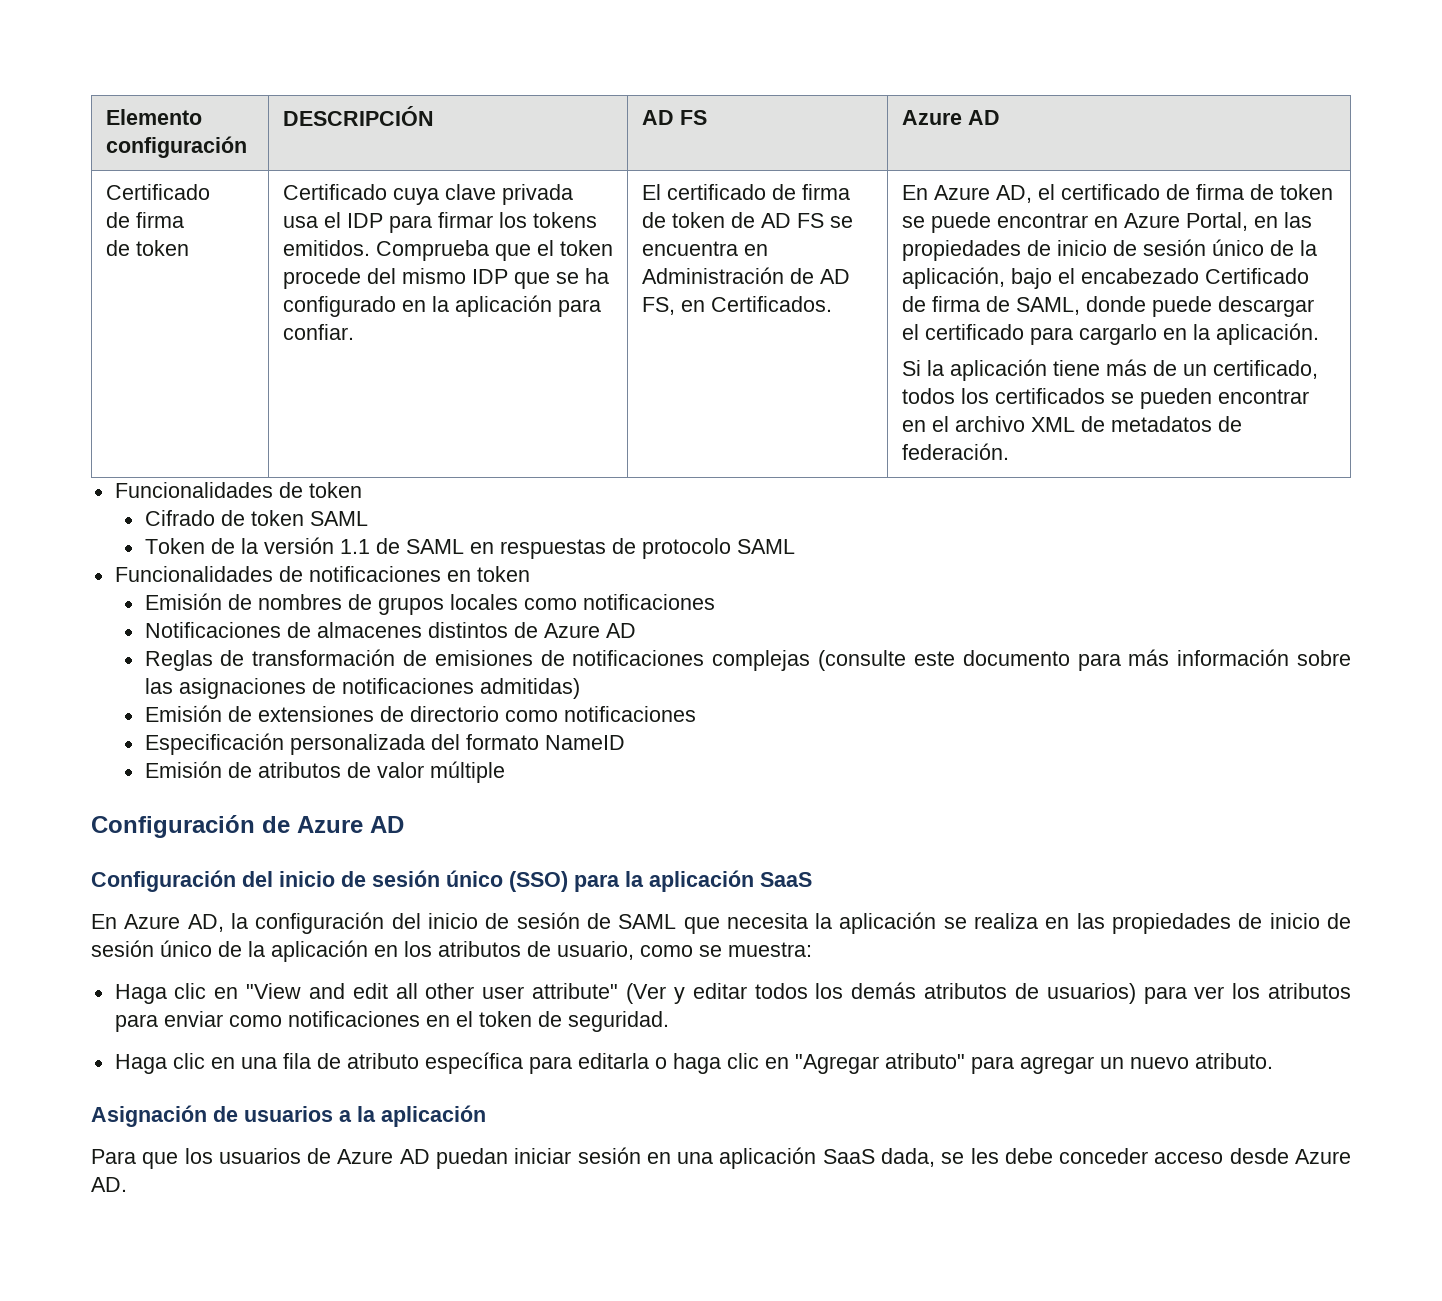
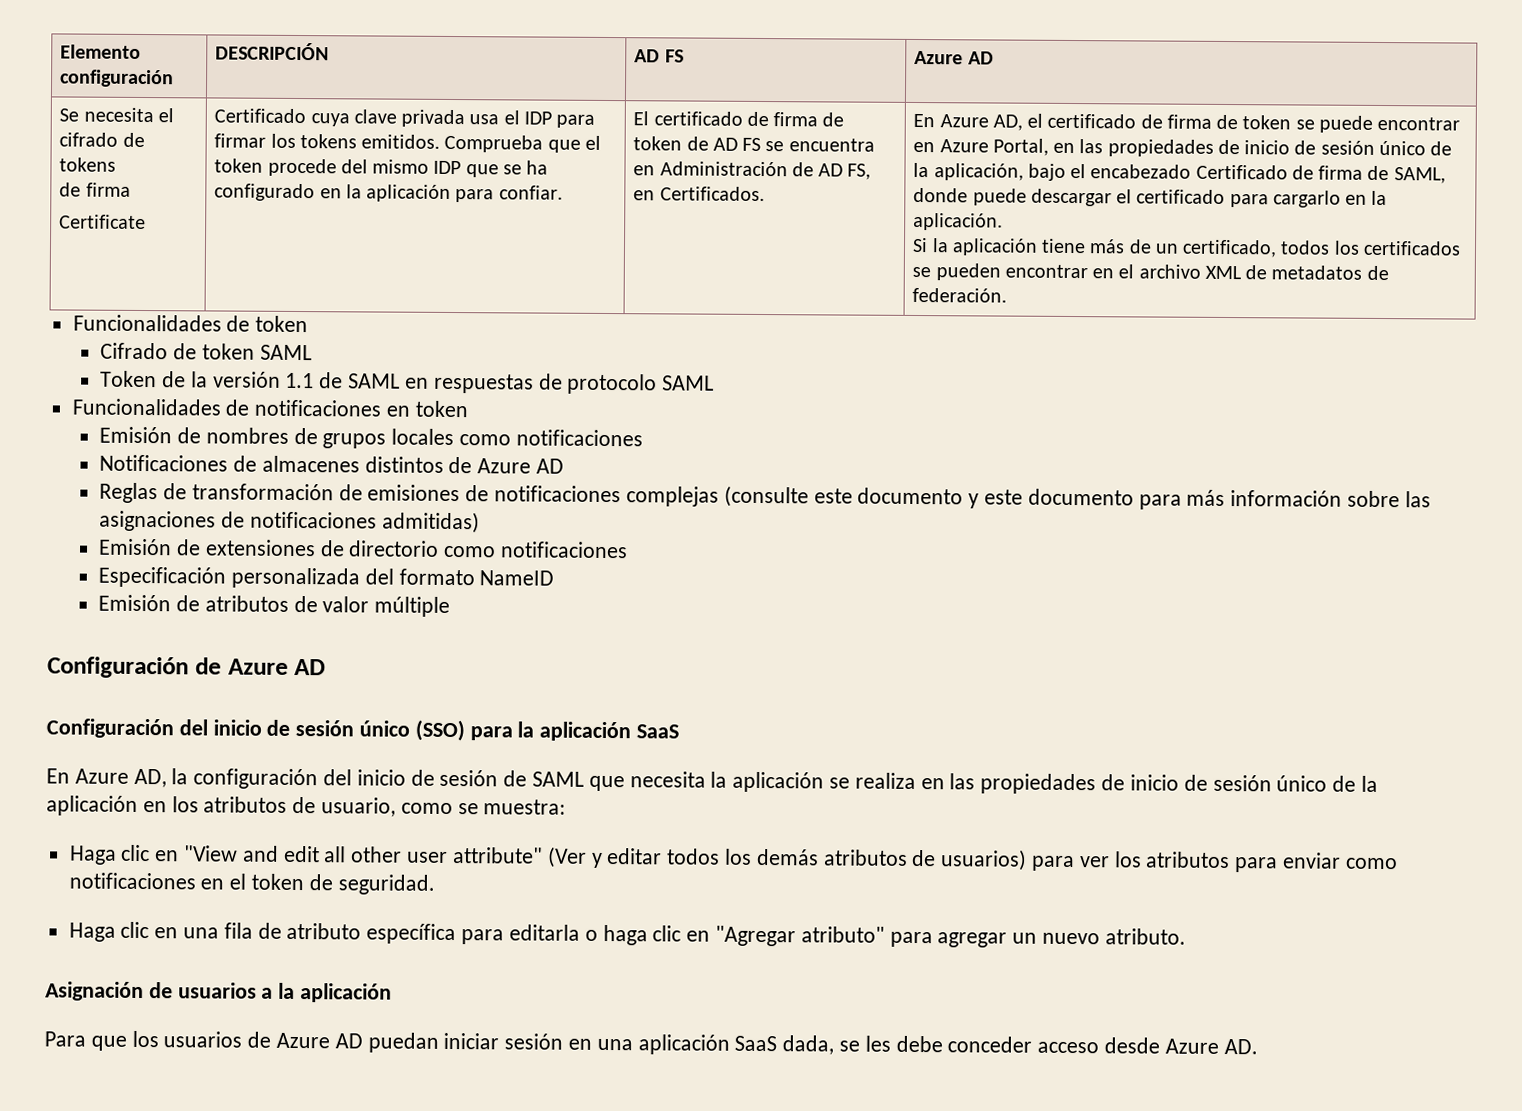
[105,184,210,200] Certificado -> [59,107,174,123] [59,132,145,148] [59,157,117,172] Se necesita el cifrado de tokens
[105,240,189,256] de token -> [59,214,147,230] Certificate
(1070, 658) none -> [968,488,1134,509] y este documento

